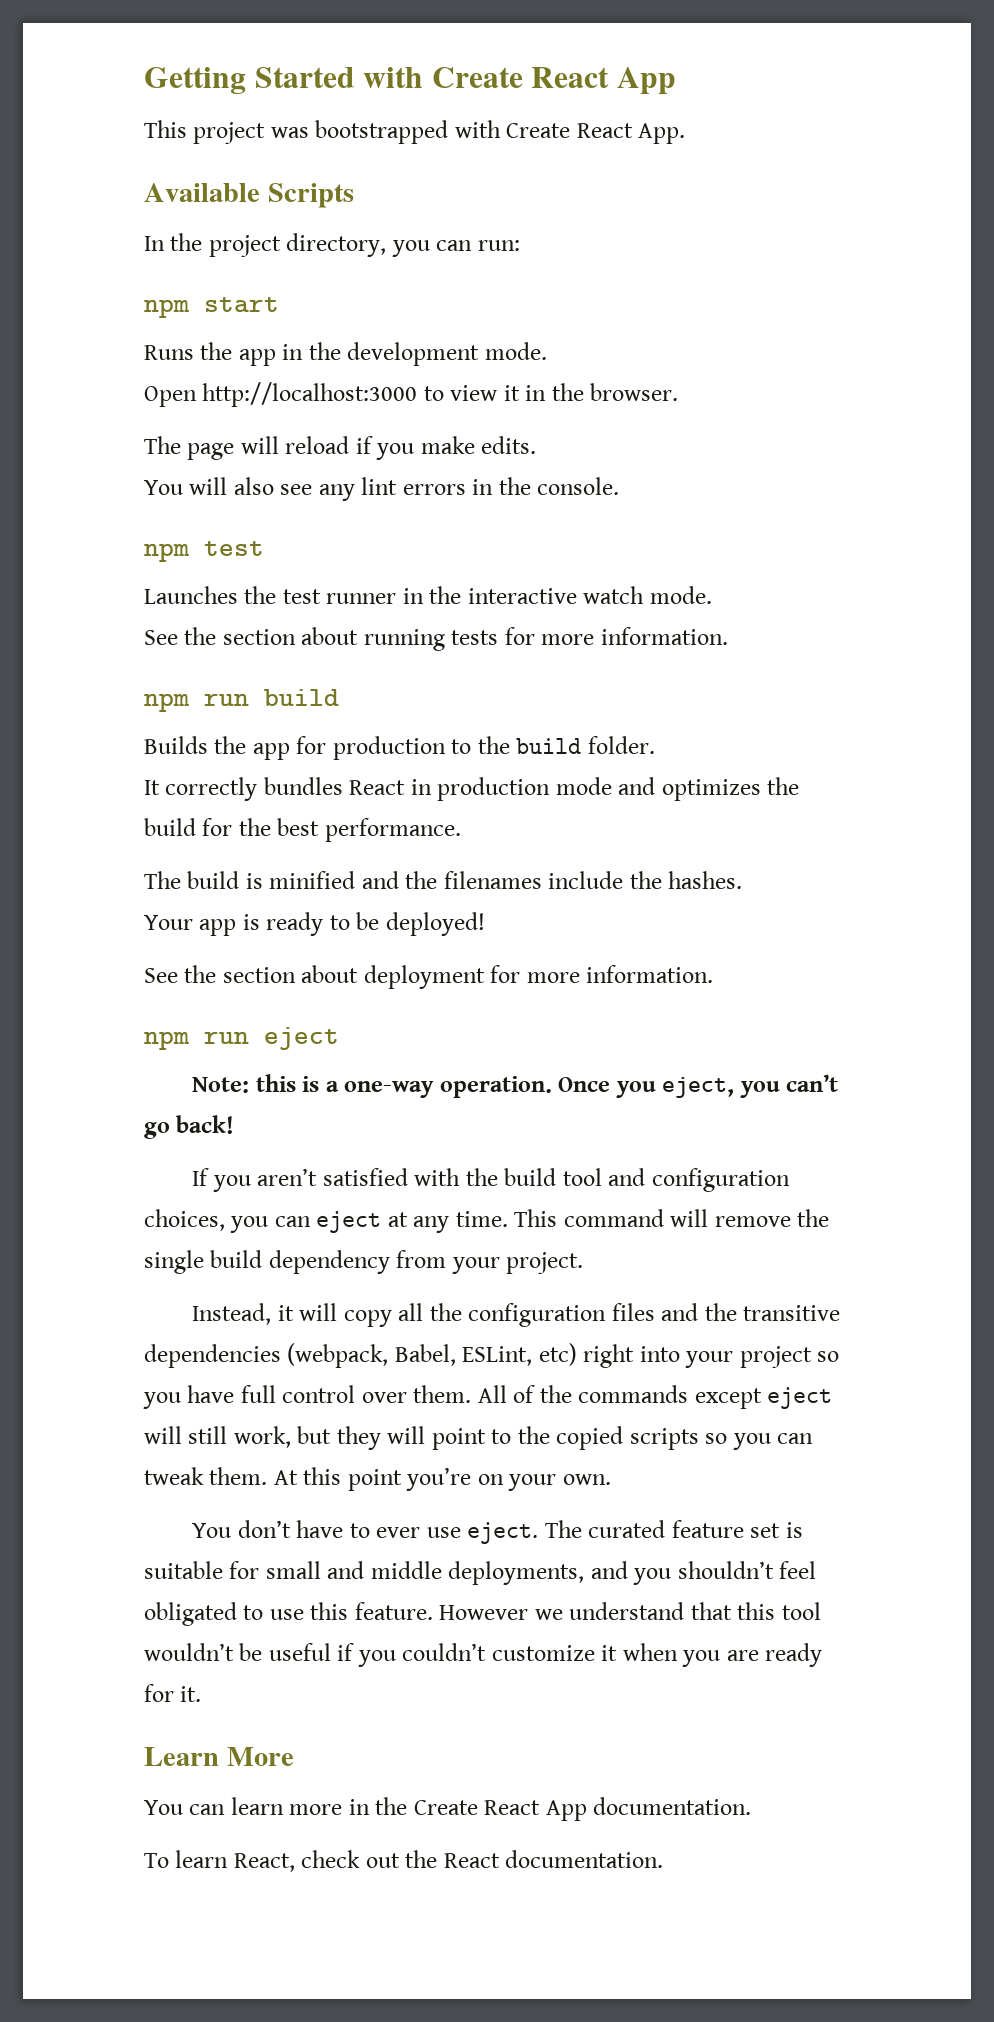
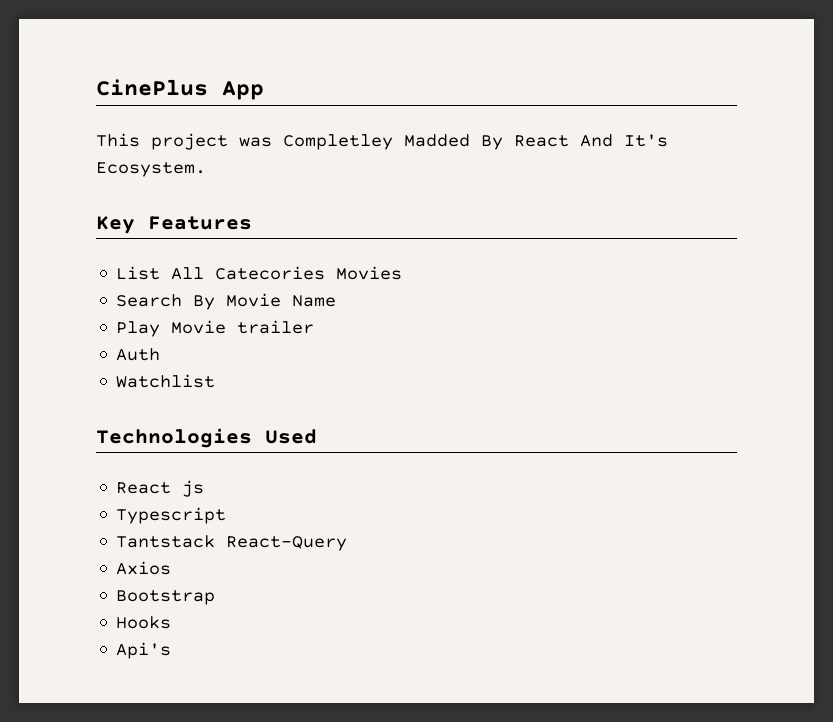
[144,67,610,95] Getting Started with Create React -> [96,79,208,96] CinePlus
[315,120,686,144] [144,183,354,208] [144,233,520,257] [144,297,279,318] [144,342,547,366] [144,382,679,407] [144,436,537,460] [144,477,620,501] [144,541,264,562] [144,586,712,604] [144,627,728,651] [144,689,339,712] [144,736,655,760] [144,777,800,801] [144,818,461,842] [144,871,743,889] [144,912,485,936] [144,965,714,989] [144,1027,339,1050] [192,1074,839,1098] [144,1115,235,1139] [192,1168,790,1192] [144,1209,830,1233] [144,1250,584,1274] [192,1303,841,1327] [144,1343,840,1368] [143,1385,833,1409] [144,1426,814,1450] [144,1467,611,1491] [192,1520,803,1544] [144,1561,817,1585] [144,1602,821,1626] [144,1643,823,1667] [144,1684,202,1702] [144,1747,294,1766] [144,1797,752,1821] [144,1850,664,1872] bootstrapped with Create React App. // Available Scripts // In the project directory, you can run: // npm start // Runs the app in the development mode. // Open http://localhost:3000 to view it in the browser. // The page will reload if you make edits. // You will also see any lint errors in the console. // npm test // Launches the test runner in the interactive watch mode. // See the section about running tests for more information. // npm run build // Builds the app for production to the build folder. // It correctly bundles React in production mode and optimizes the build for the best performance. // The build is minified and the filenames include the hashes. // Your app is ready to be deployed! // See the section about deployment for more information. // npm run eject // Note: this is a one-way operation. Once you eject, you can’t go back! // If you aren’t satisfied with the build tool and configuration choices, you can eject at any time. This command will remove the single build dependency from your project. // Instead, it will copy all the configuration files and the transitive dependencies (webpack, Babel, ESLint, etc) right into your project so you have full control over them. All of the commands except eject will still work, but they will point to the copied scripts so you can tweak them. At this point you’re on your own. // You don’t have to ever use eject. The curated feature set is suitable for small and middle deployments, and you shouldn’t feel obligated to use this feature. However we understand that this tool wouldn’t be useful if you couldn’t customize it when you are ready for it. // Learn More // You can learn more in the Create React App documentation. // To learn React, check out the React documentation. -> [283,134,668,150] [96,162,206,177] [96,216,252,234] [116,266,403,280] [116,293,337,310] [116,320,315,337] [116,348,161,361] [116,374,216,388] [96,428,317,448] [116,480,205,497] [116,507,227,524] [116,535,348,551] [116,561,172,575] [116,590,216,605] [116,616,172,629] [116,642,172,659] Completley Madded By React And It's Ecosystem. // Key Features // List All Catecories Movies // Search By Movie Name // Play Movie trailer // Auth // Watchlist // Technologies Used // React js // Typescript // Tantstack React-Query // Axios // Bootstrap // Hooks // Api's

